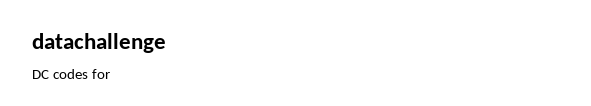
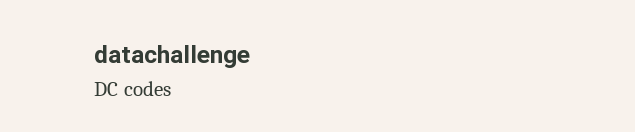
[91,69,110,79] for -> (171, 88) none

